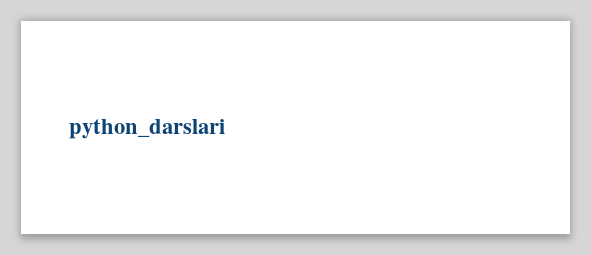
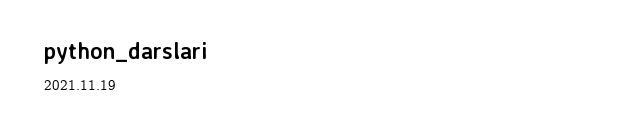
(225, 129) none -> [44,80,116,90] // 2021.11.19

